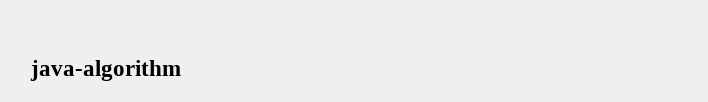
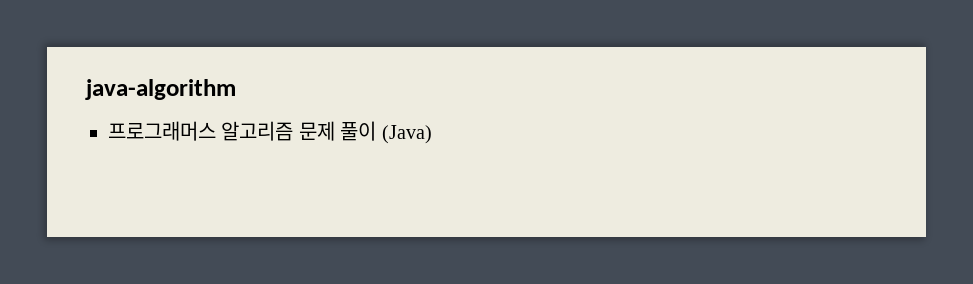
(181, 70) none -> [108,121,432,144] // 프로그래머스 알고리즘 문제 풀이 (Java)

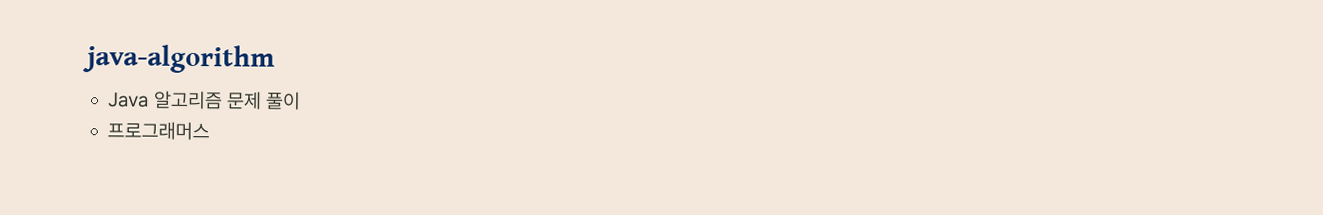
[108,121,216,141] 프로그래머스 -> [107,92,150,108] Java
[381,125,432,144] (Java) -> [107,121,211,141] // 프로그래머스

